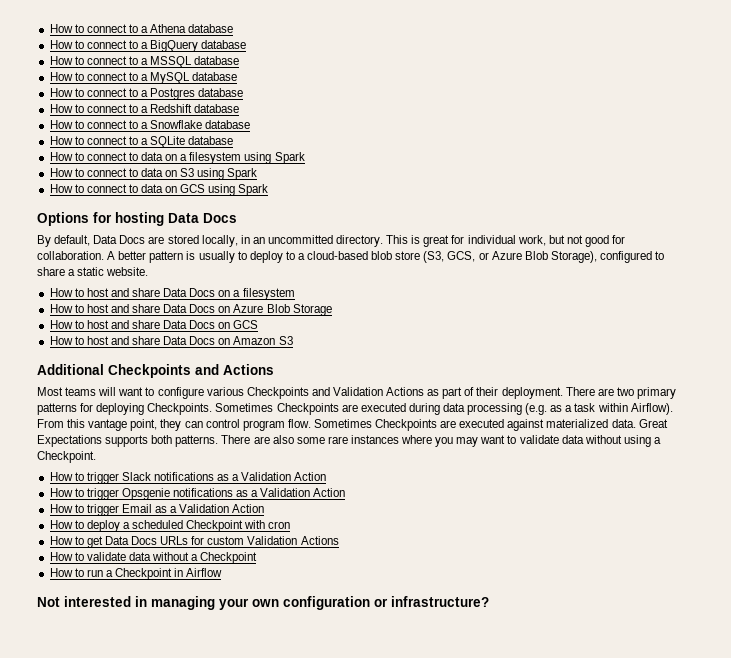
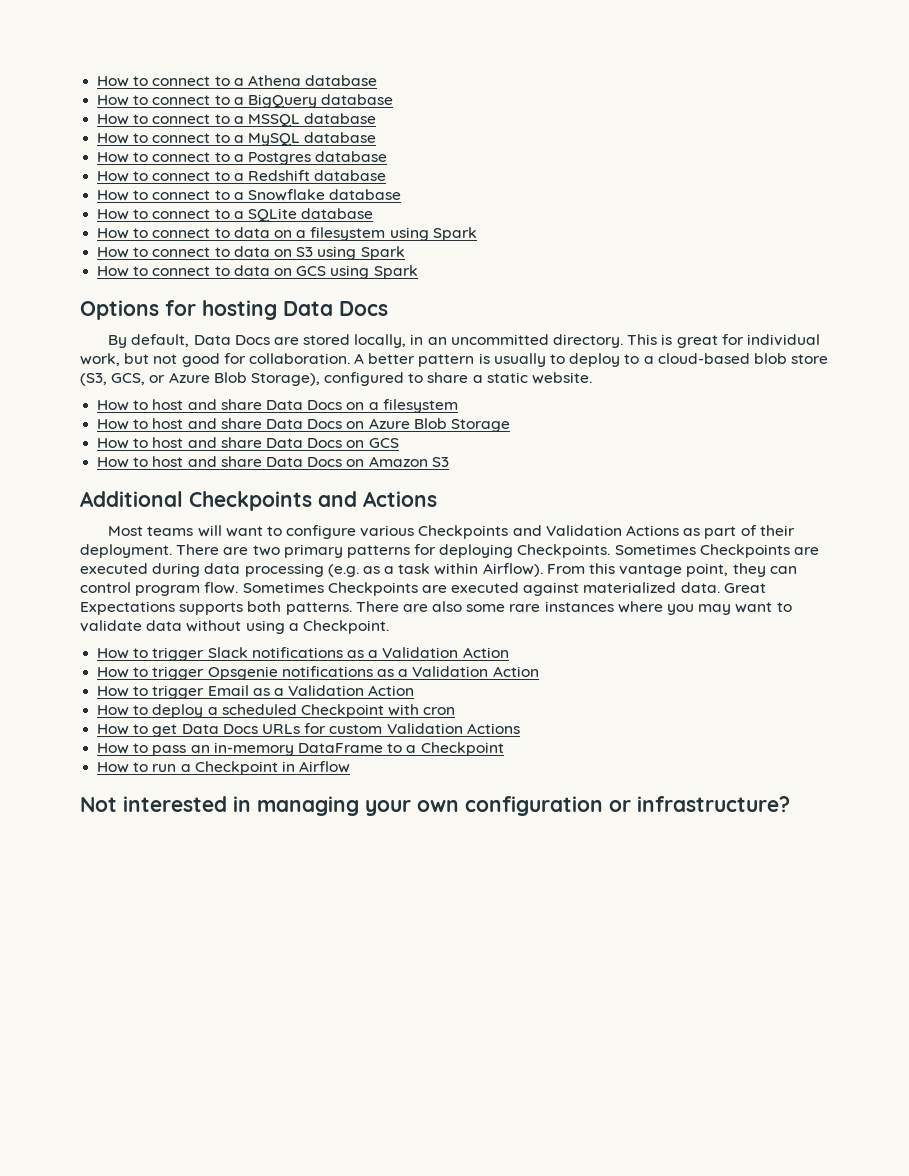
[86,552,190,561] validate data without -> [152,742,403,756] pass an in-memory DataFrame to

